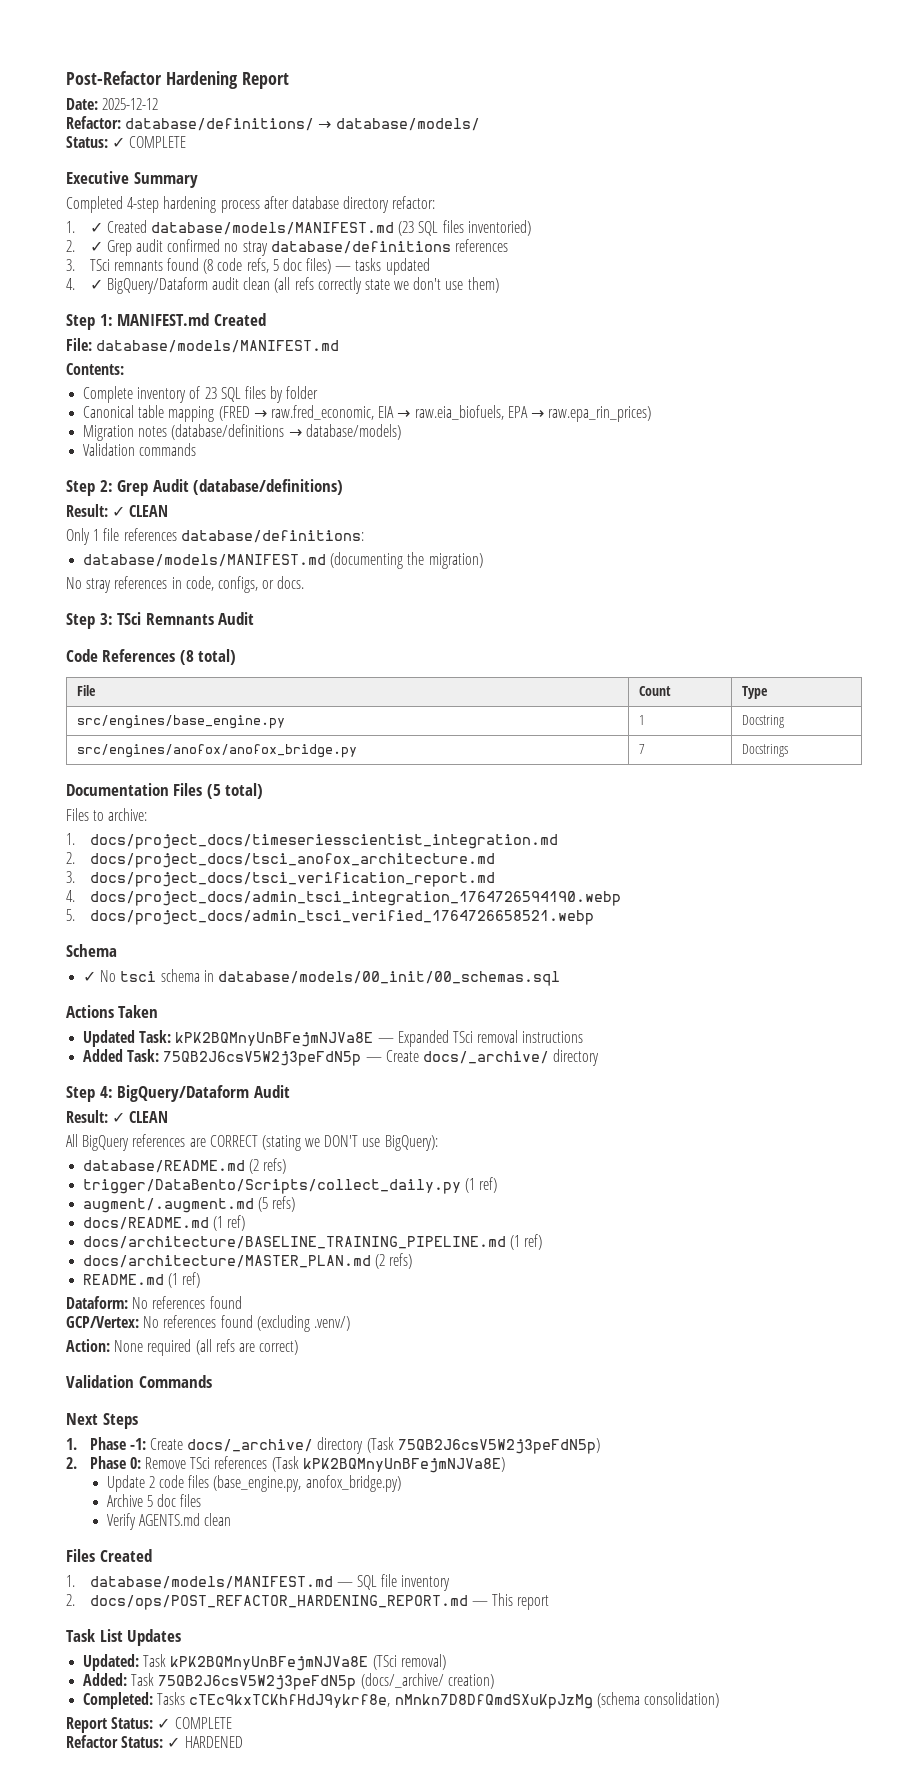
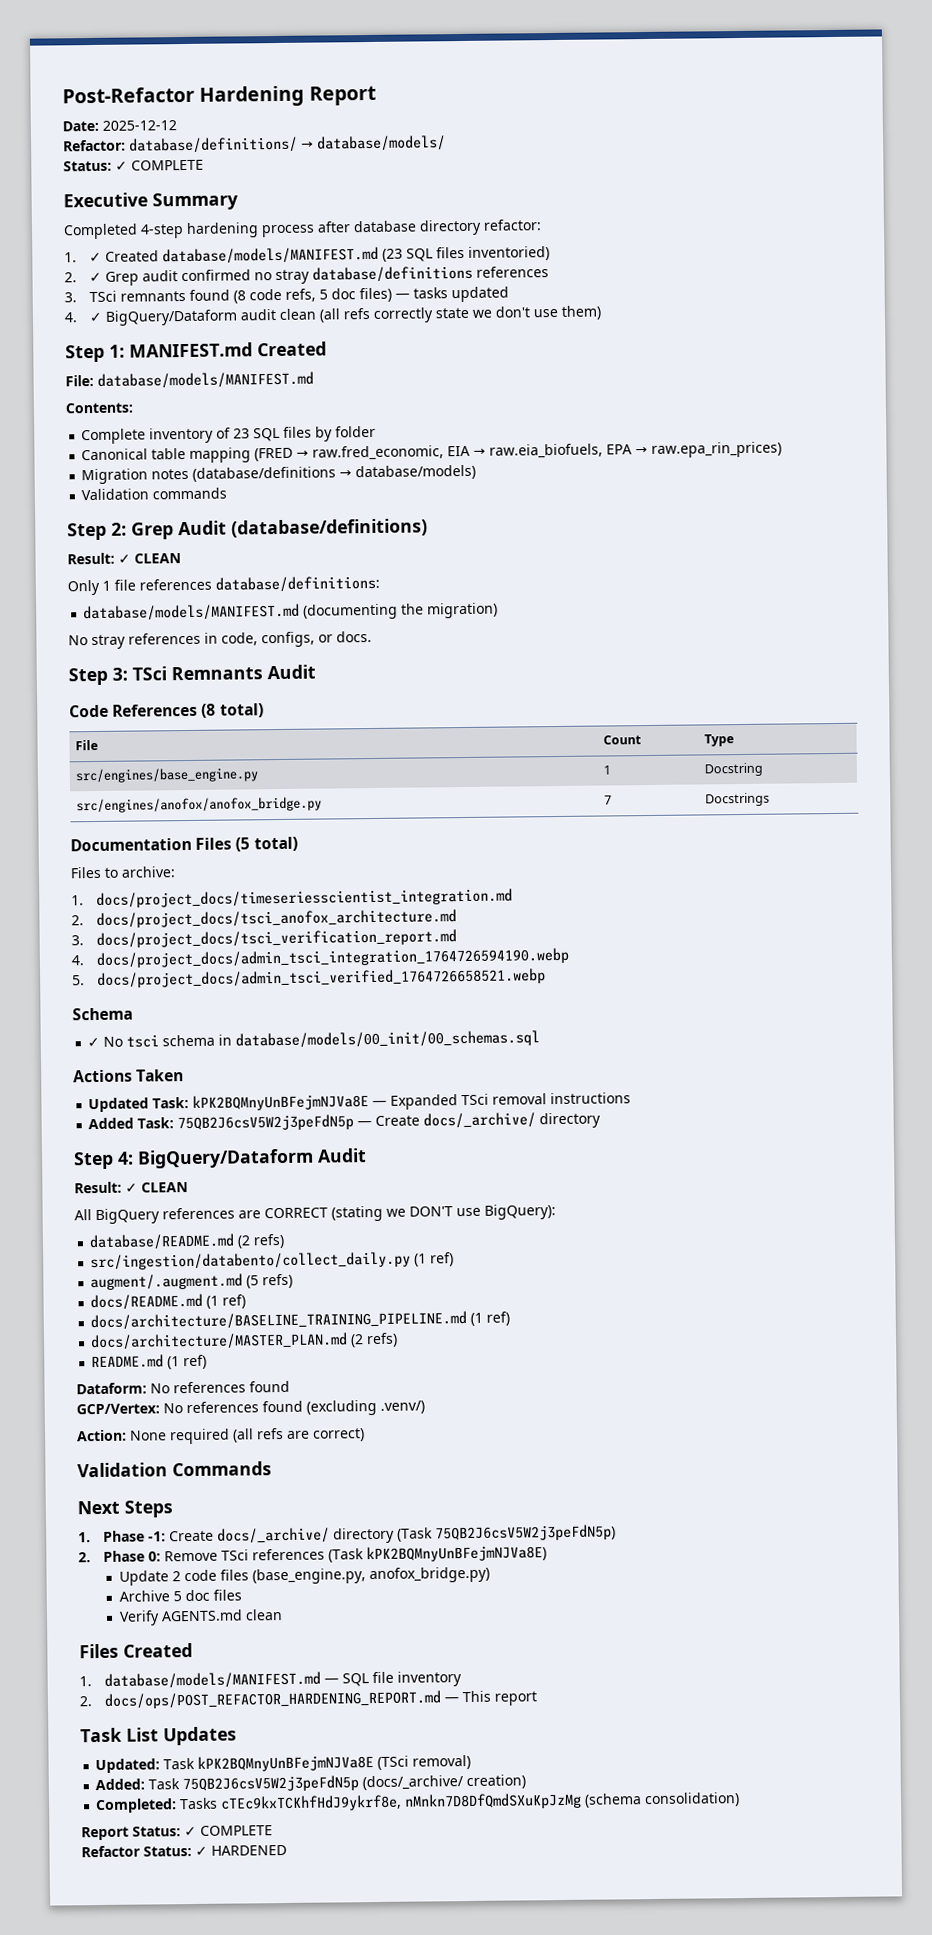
[83,1179,462,1194] trigger/DataBento/Scripts/collect_daily.py -> [90,1251,412,1271] src/ingestion/databento/collect_daily.py

